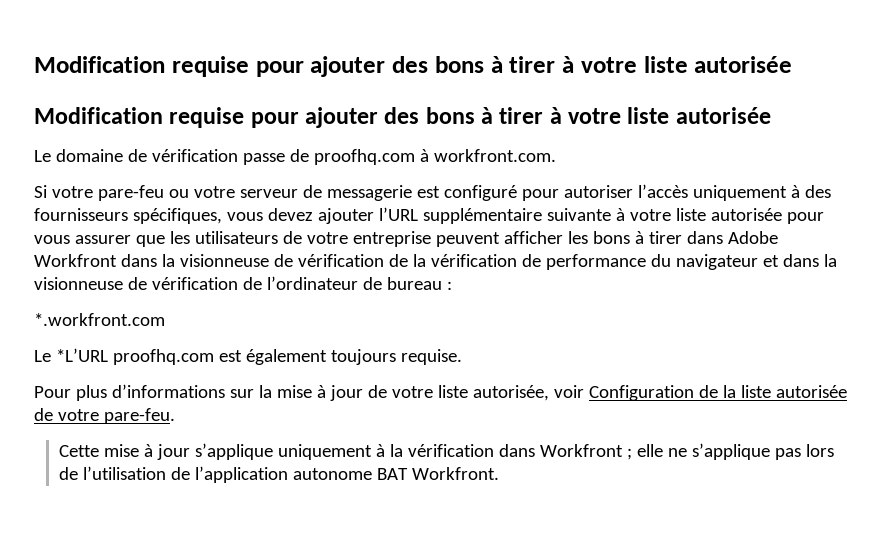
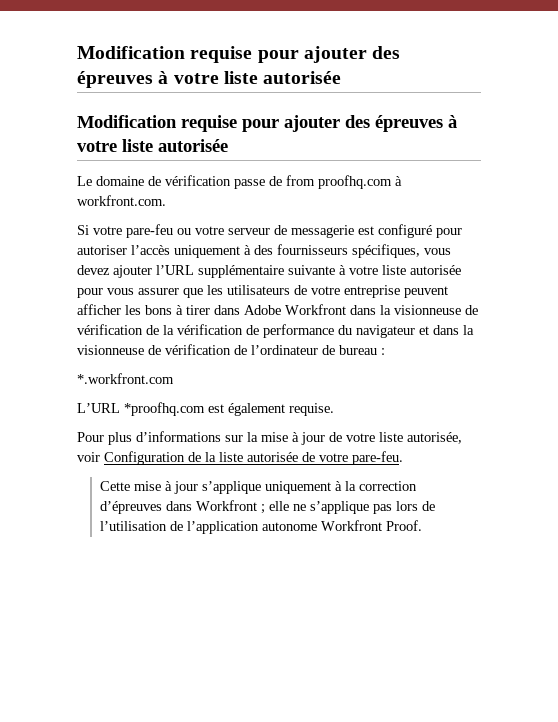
[34,56,556,77] Modification requise pour ajouter des bons à tirer -> [77,46,401,63] [77,71,153,88] Modification requise pour ajouter des épreuves
[425,107,544,124] bons à tirer -> [375,115,443,132] épreuves
(309, 155) none -> [286,175,315,186] from
[34,348,214,365] Le *L’URL proofhq.com -> [77,402,205,416] L’URL *proofhq.com
[330,349,396,365] toujours -> (285, 409) none
[408,444,495,457] vérification -> [358,481,417,491] [99,501,162,514] correction d’épreuves
[377,467,500,480] BAT Workfront. -> [320,520,422,531] Workfront Proof.

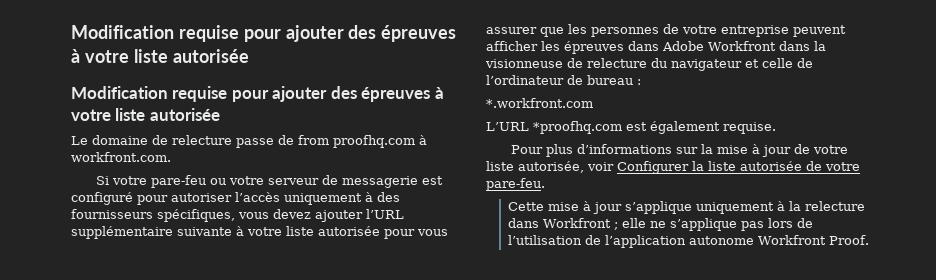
[165,175,231,186] vérification -> [172,135,232,145] relecture
[227,285,290,295] utilisateurs -> [591,27,659,37] personnes
[145,305,210,315] bons à tirer -> [564,41,624,54] épreuves
[77,324,474,338] [77,344,231,355] vérification de la vérification de performance du navigateur et dans la visionneuse de vérification -> [587,58,793,71] relecture du navigateur et celle
[104,451,201,465] Configuration de -> [617,161,689,174] Configurer
[358,481,417,491] [99,501,162,514] correction d’épreuves -> [804,201,865,211] relecture

